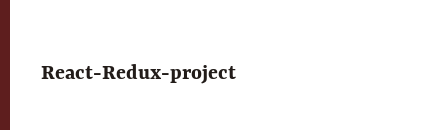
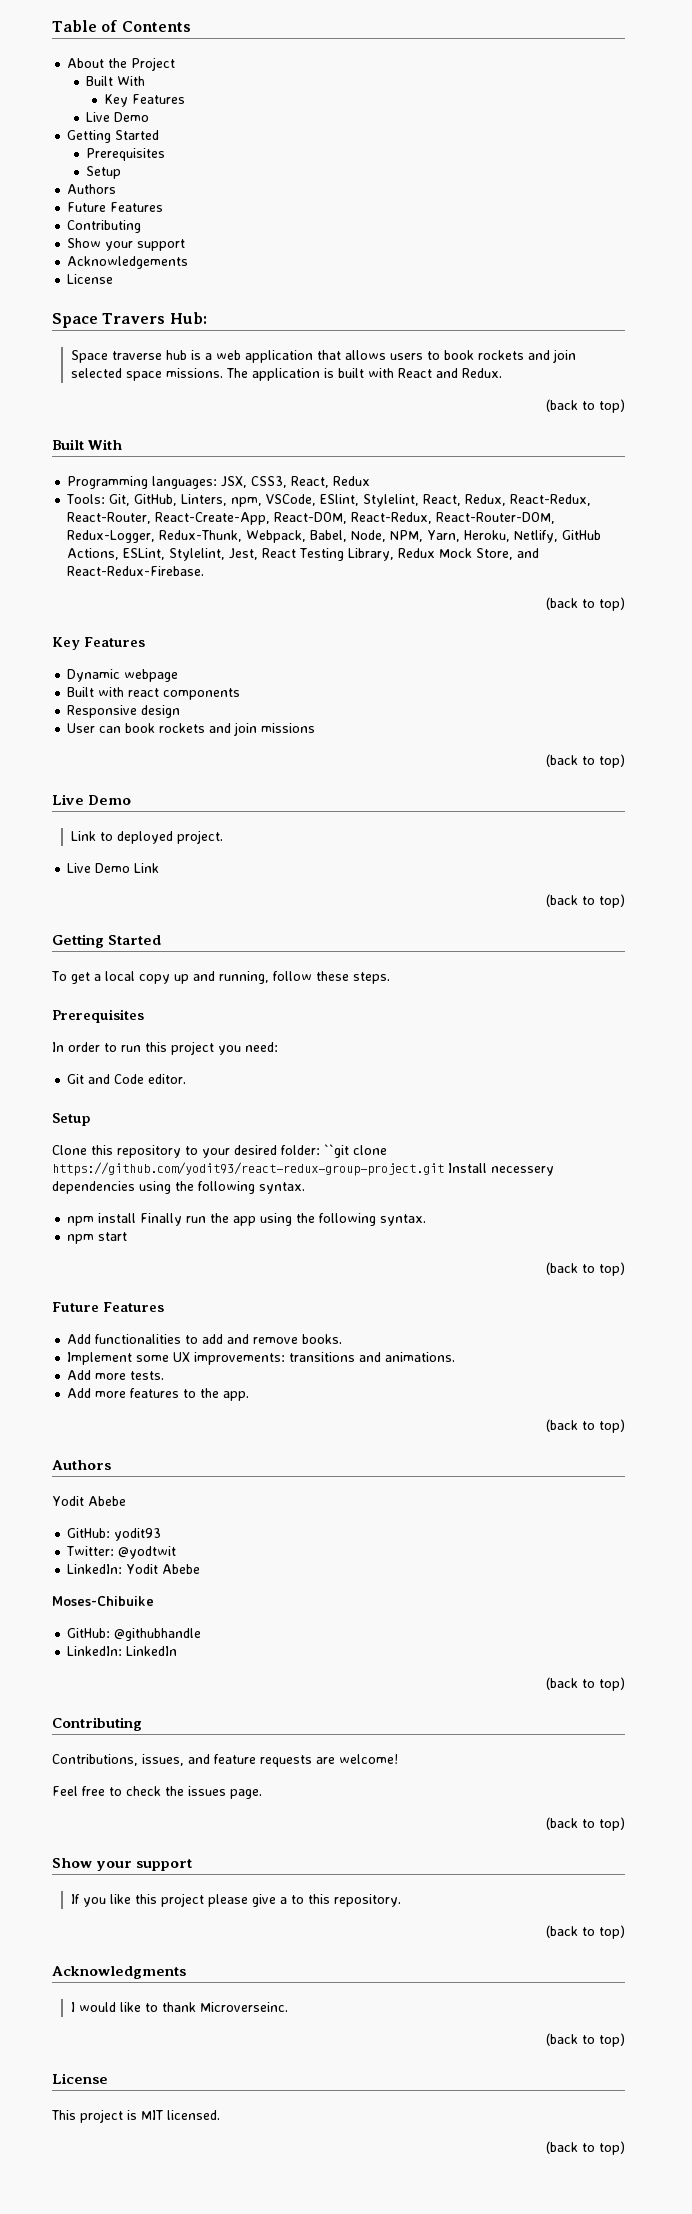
[41,64,236,84] React-Redux-project -> [52,20,191,32] [67,57,176,71] [86,76,146,86] [104,94,185,107] [86,112,150,122] [67,130,160,143] [86,148,166,161] [86,166,122,179] [67,184,117,194] [67,202,164,212] [67,220,142,233] [67,238,186,251] [67,256,189,269] [67,274,114,284] [52,312,207,328] [70,349,576,363] [70,368,502,381] [546,399,625,413] [52,439,123,450] [67,476,371,489] [66,494,592,507] [67,512,556,525] [67,530,602,543] [67,548,540,561] [67,566,205,576] [546,597,625,611] [52,637,145,650] [67,669,179,682] [67,687,241,700] [67,705,181,718] [67,722,316,736] [546,754,625,768] [52,794,132,805] [70,830,223,844] [67,863,160,873] [546,894,625,908] [52,934,162,948] [51,971,390,984] [52,1009,144,1023] [52,1041,278,1055] [67,1074,187,1084] [52,1113,90,1126] [52,1144,387,1158] [52,1162,554,1176] [52,1181,305,1194] [67,1213,427,1226] [67,1232,128,1244] [546,1262,625,1276] [52,1302,164,1312] [67,1334,343,1344] [67,1352,456,1365] [67,1370,165,1380] [67,1388,250,1401] [546,1419,625,1433] [52,1460,111,1470] [52,1496,126,1506] [67,1528,162,1541] [66,1546,177,1559] [67,1564,201,1574] [52,1596,154,1606] [67,1628,202,1641] [67,1646,178,1656] [546,1677,625,1691] [52,1717,142,1731] [52,1754,398,1767] [52,1786,262,1799] [546,1817,625,1831] [52,1858,193,1871] [70,1893,401,1907] [546,1925,625,1939] [52,1966,186,1979] [70,2002,288,2012] [546,2033,625,2047] [52,2073,108,2084] [51,2109,220,2123] [546,2141,625,2155] Table of Contents // About the Project // Built With // Key Features // Live Demo // Getting Started // Prerequisites // Setup // Authors // Future Features // Contributing // Show your support // Acknowledgements // License // Space Travers Hub: // Space traverse hub is a web application that allows users to book rockets and join selected space missions. The application is built with React and Redux. // (back to top) // Built With // Programming languages: JSX, CSS3, React, Redux // Tools: Git, GitHub, Linters, npm, VSCode, ESlint, Stylelint, React, Redux, React-Redux, React-Router, React-Create-App, React-DOM, React-Redux, React-Router-DOM, Redux-Logger, Redux-Thunk, Webpack, Babel, Node, NPM, Yarn, Heroku, Netlify, GitHub Actions, ESLint, Stylelint, Jest, React Testing Library, Redux Mock Store, and React-Redux-Firebase. // (back to top) // Key Features // Dynamic webpage // Built with react components // Responsive design // User can book rockets and join missions // (back to top) // Live Demo // Link to deployed project. // Live Demo Link // (back to top) // Getting Started // To get a local copy up and running, follow these steps. // Prerequisites // In order to run this project you need: // Git and Code editor. // Setup // Clone this repository to your desired folder: ``git clone https://github.com/yodit93/react-redux-group-project.git Install necessery dependencies using the following syntax. // npm install Finally run the app using the following syntax. // npm start // (back to top) // Future Features // Add functionalities to add and remove books. // Implement some UX improvements: transitions and animations. // Add more tests. // Add more features to the app. // (back to top) // Authors // Yodit Abebe // GitHub: yodit93 // Twitter: @yodtwit // LinkedIn: Yodit Abebe // Moses-Chibuike // GitHub: @githubhandle // LinkedIn: LinkedIn // (back to top) // Contributing // Contributions, issues, and feature requests are welcome! // Feel free to check the issues page. // (back to top) // Show your support // If you like this project please give a to this repository. // (back to top) // Acknowledgments // I would like to thank Microverseinc. // (back to top) // License // This project is MIT licensed. // (back to top)

